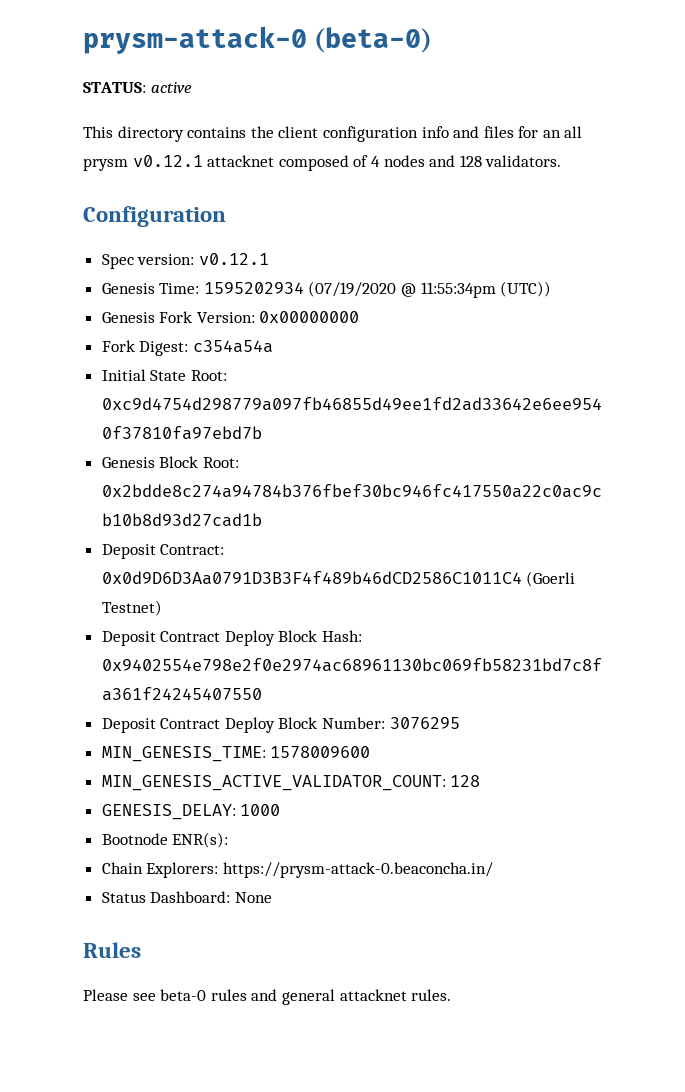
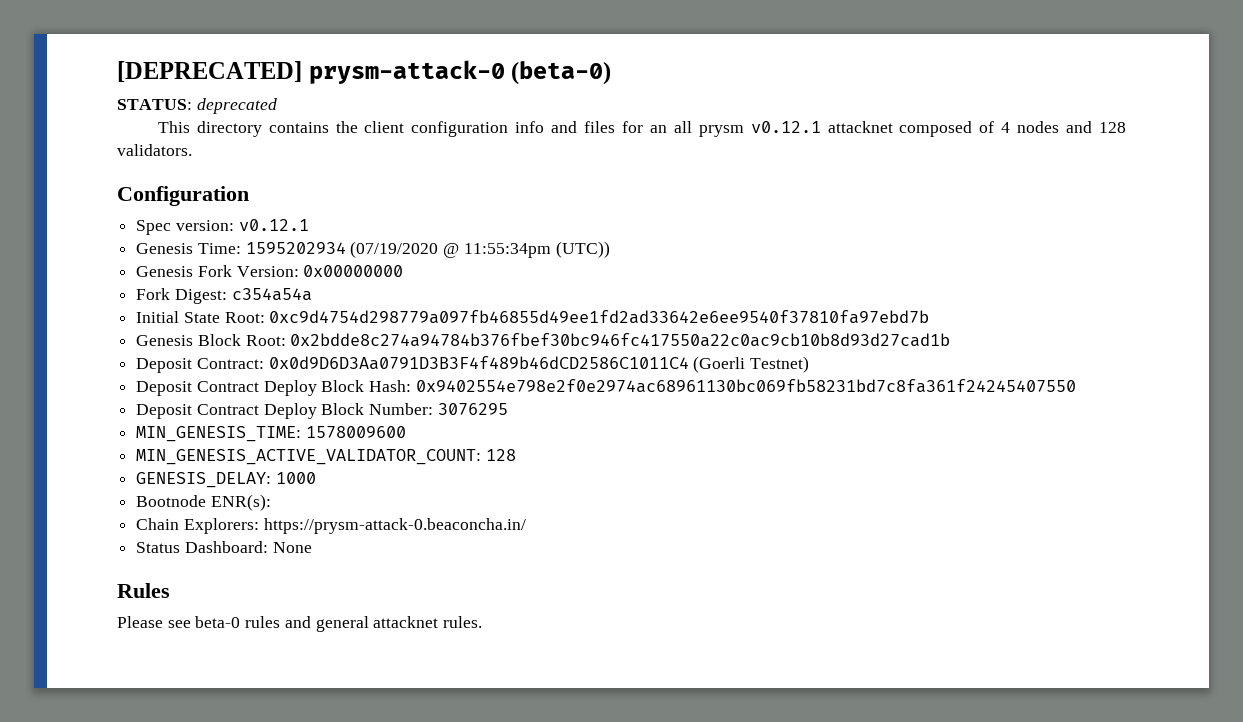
(83, 40) none -> [117,61,302,82] [DEPRECATED]
[150,82,192,93] active -> [196,98,277,114] deprecated

